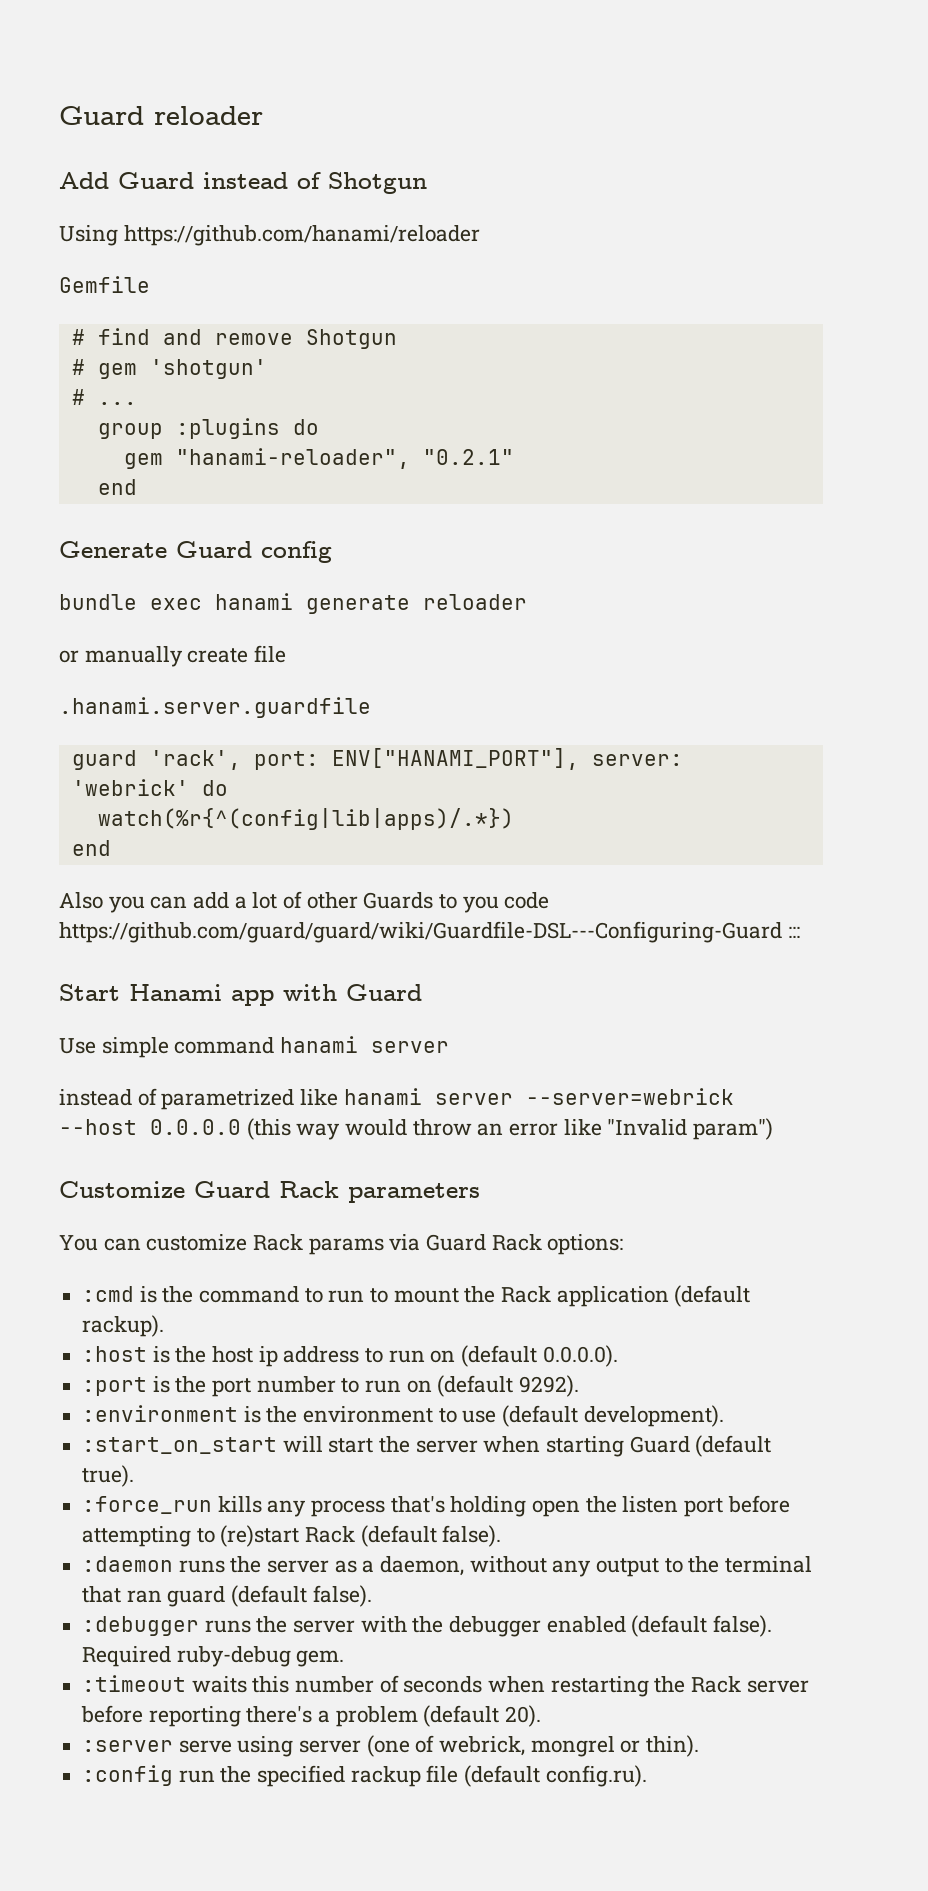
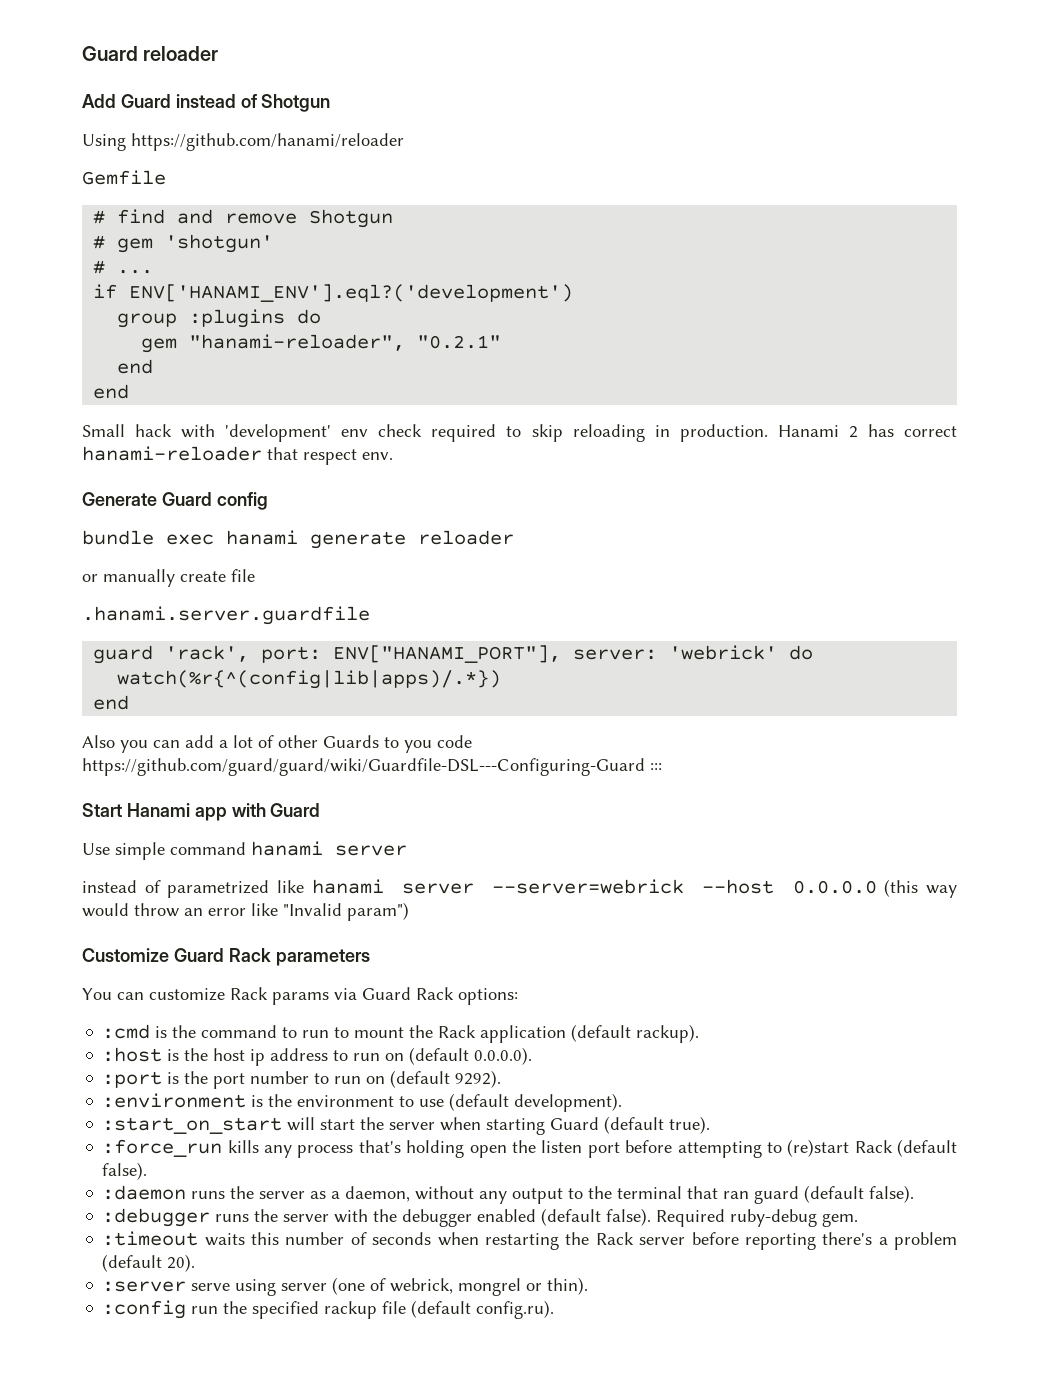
(137, 403) none -> [93,284,574,302] // if ENV['HANAMI_ENV'].eql?('development')
(137, 487) none -> [93,384,130,399] [82,424,958,442] [82,446,393,465] // end // Small hack with 'development' env check required to skip reloading in production. Hanami 2 has correct hanami-reloader that respect env.

